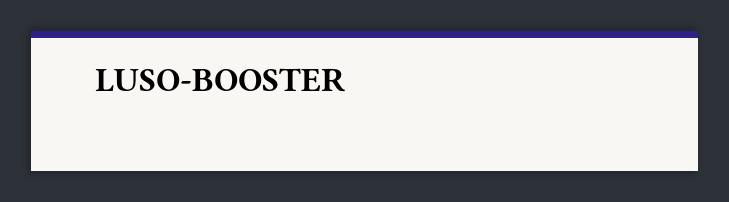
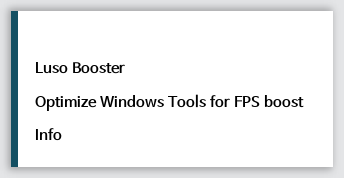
[95,68,345,92] LUSO-BOOSTER -> [35,62,126,74] [35,94,305,111] [35,128,62,141] Luso Booster // Optimize Windows Tools for FPS boost // Info

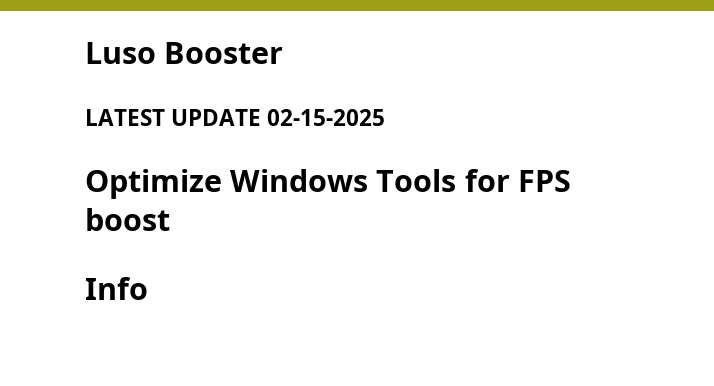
(126, 68) none -> [85,109,386,126] // LATEST UPDATE 02-15-2025

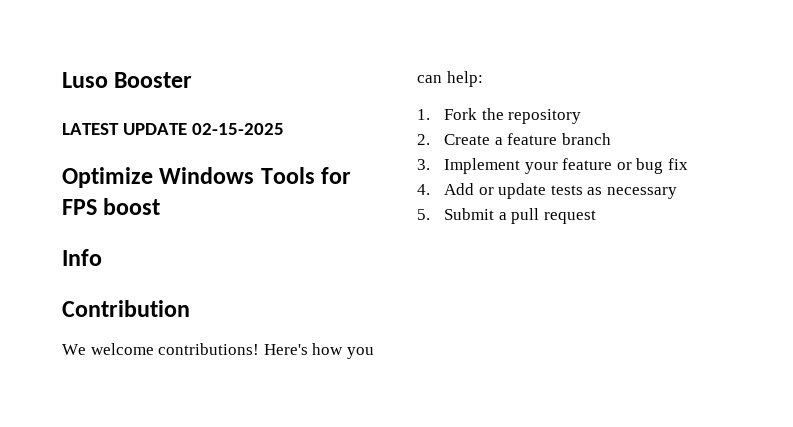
(148, 288) none -> [62,300,190,317] [62,343,374,359] [417,71,483,87] [417,108,582,124] [417,133,611,145] [417,158,688,174] [417,183,677,199] [417,208,596,224] // Contribution // We welcome contributions! Here's how you can help: // 1. Fork the repository // 2. Create a feature branch // 3. Implement your feature or bug fix // 4. Add or update tests as necessary // 5. Submit a pull request

